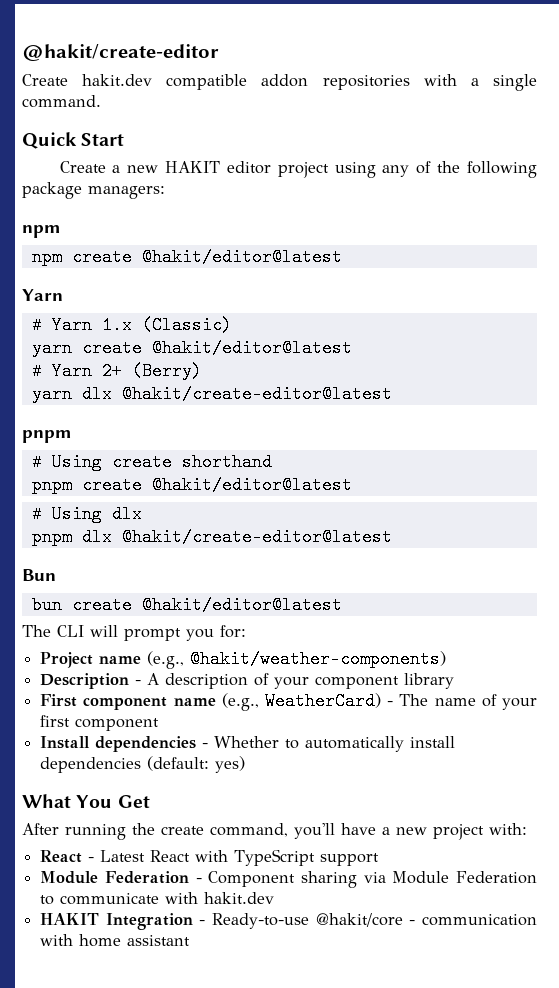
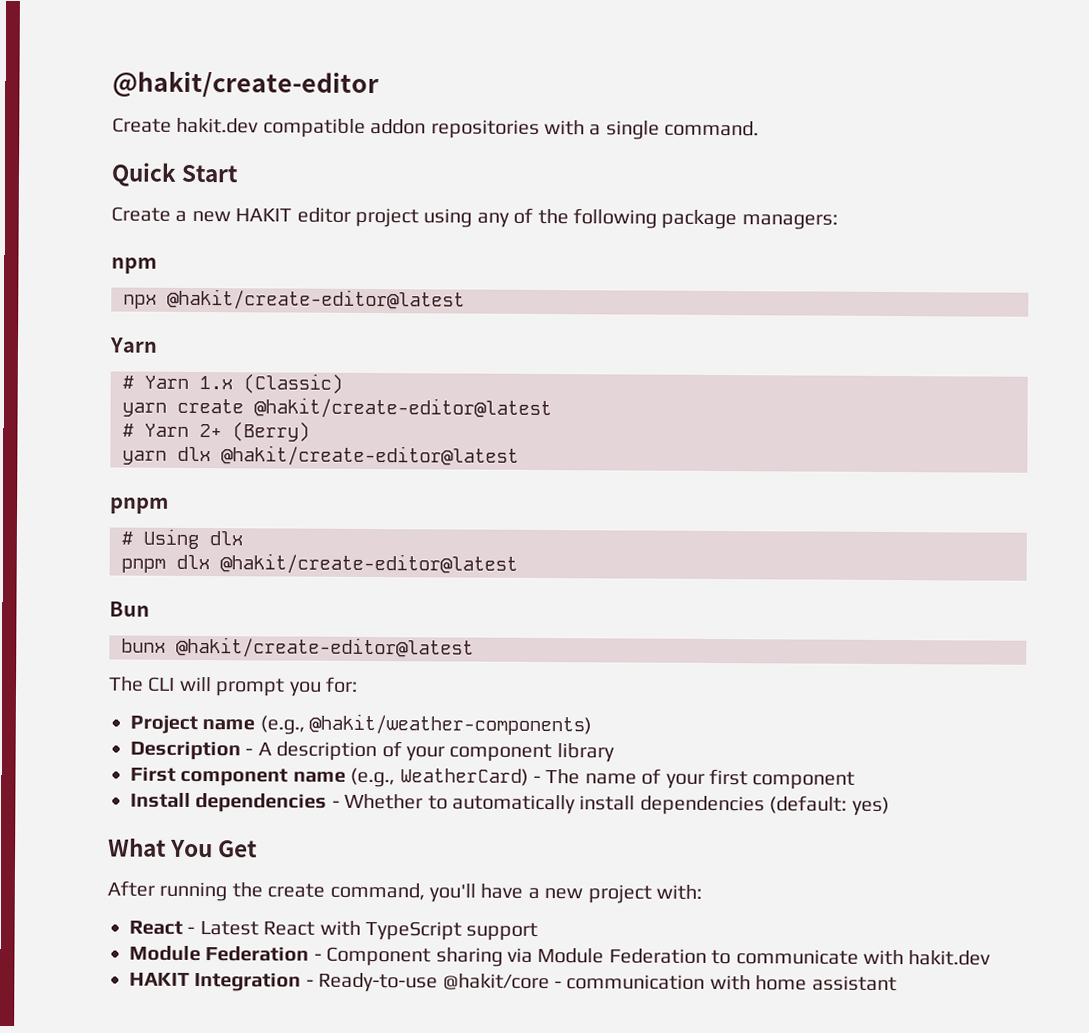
[31,248,342,266] npm create @hakit/editor@latest -> [123,288,465,311] npx @hakit/create-editor@latest
[151,339,352,357] @hakit/editor@latest -> [254,397,552,420] @hakit/create-editor@latest
[31,453,272,471] [31,476,352,494] // # Using create shorthand // pnpm create @hakit/editor@latest -> (169, 505) none
[31,596,342,614] bun create @hakit/editor@latest -> [121,636,474,659] bunx @hakit/create-editor@latest

